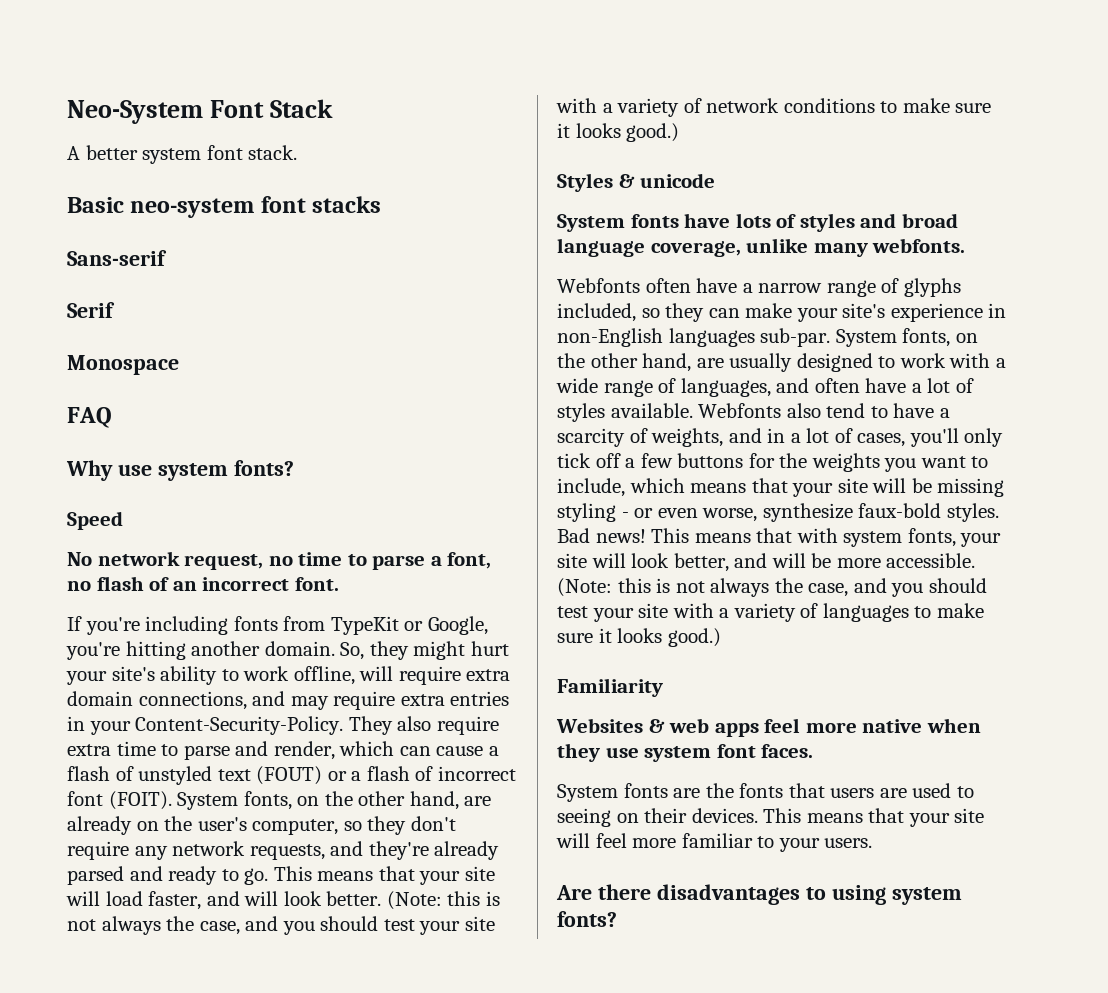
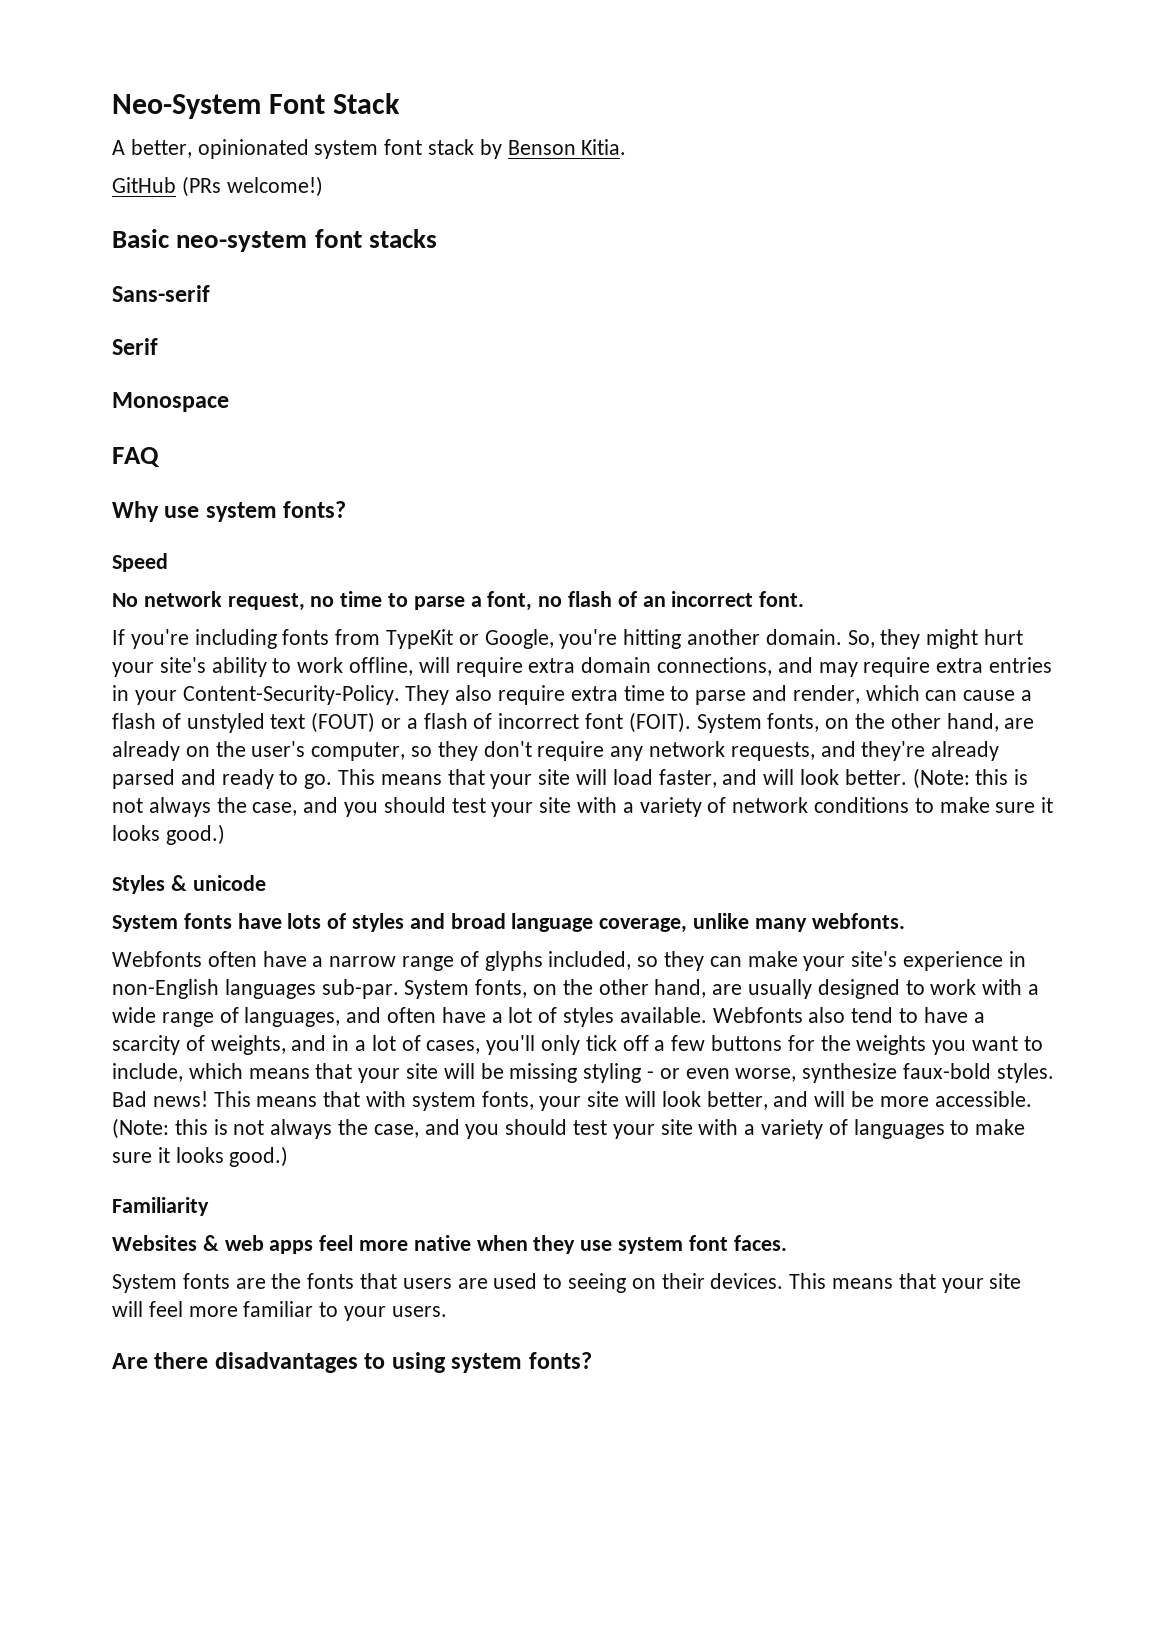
[85,145,298,164] better system font stack. -> [130,139,627,159] [112,176,323,197] better, opinionated system font stack by Benson Kitia. // GitHub (PRs welcome!)

